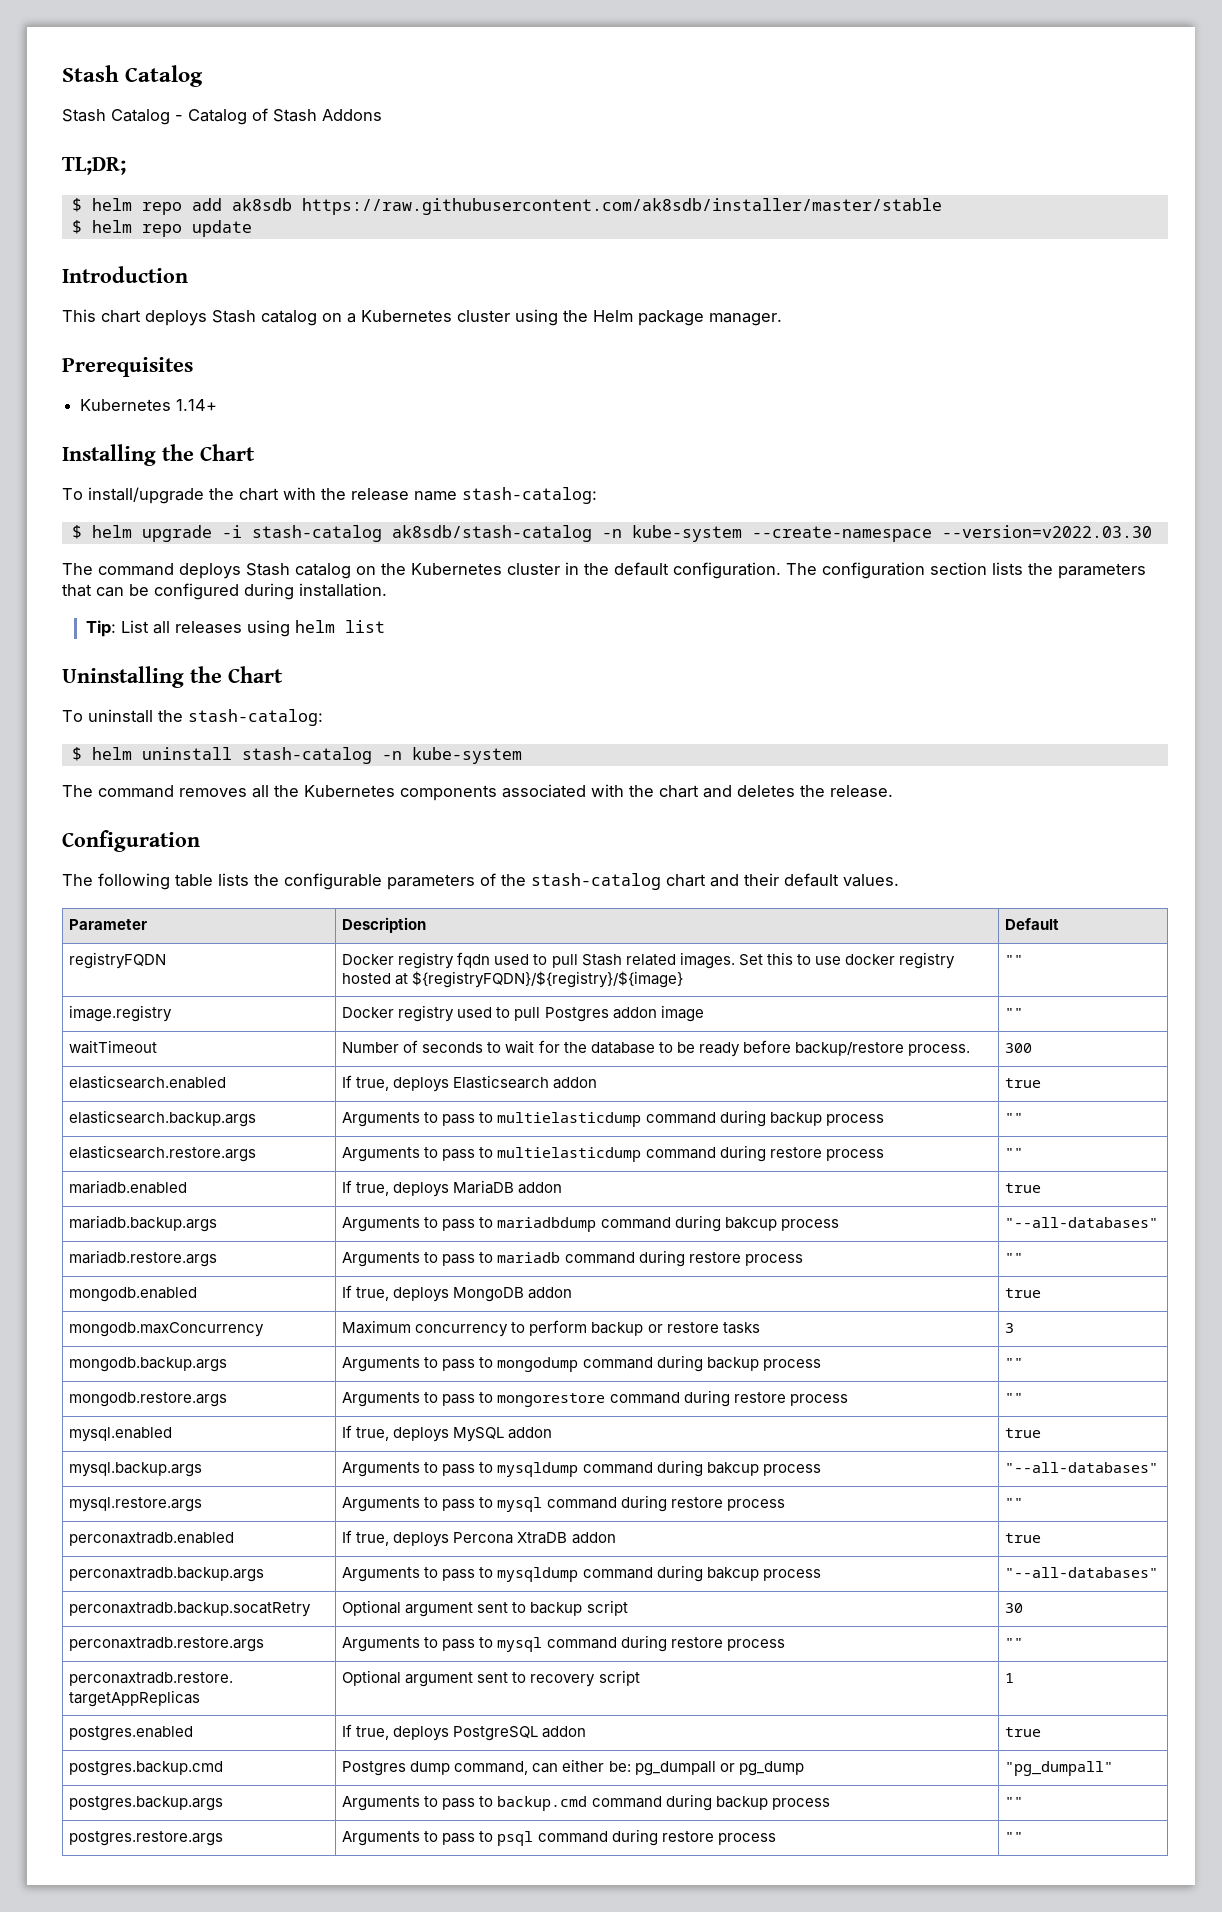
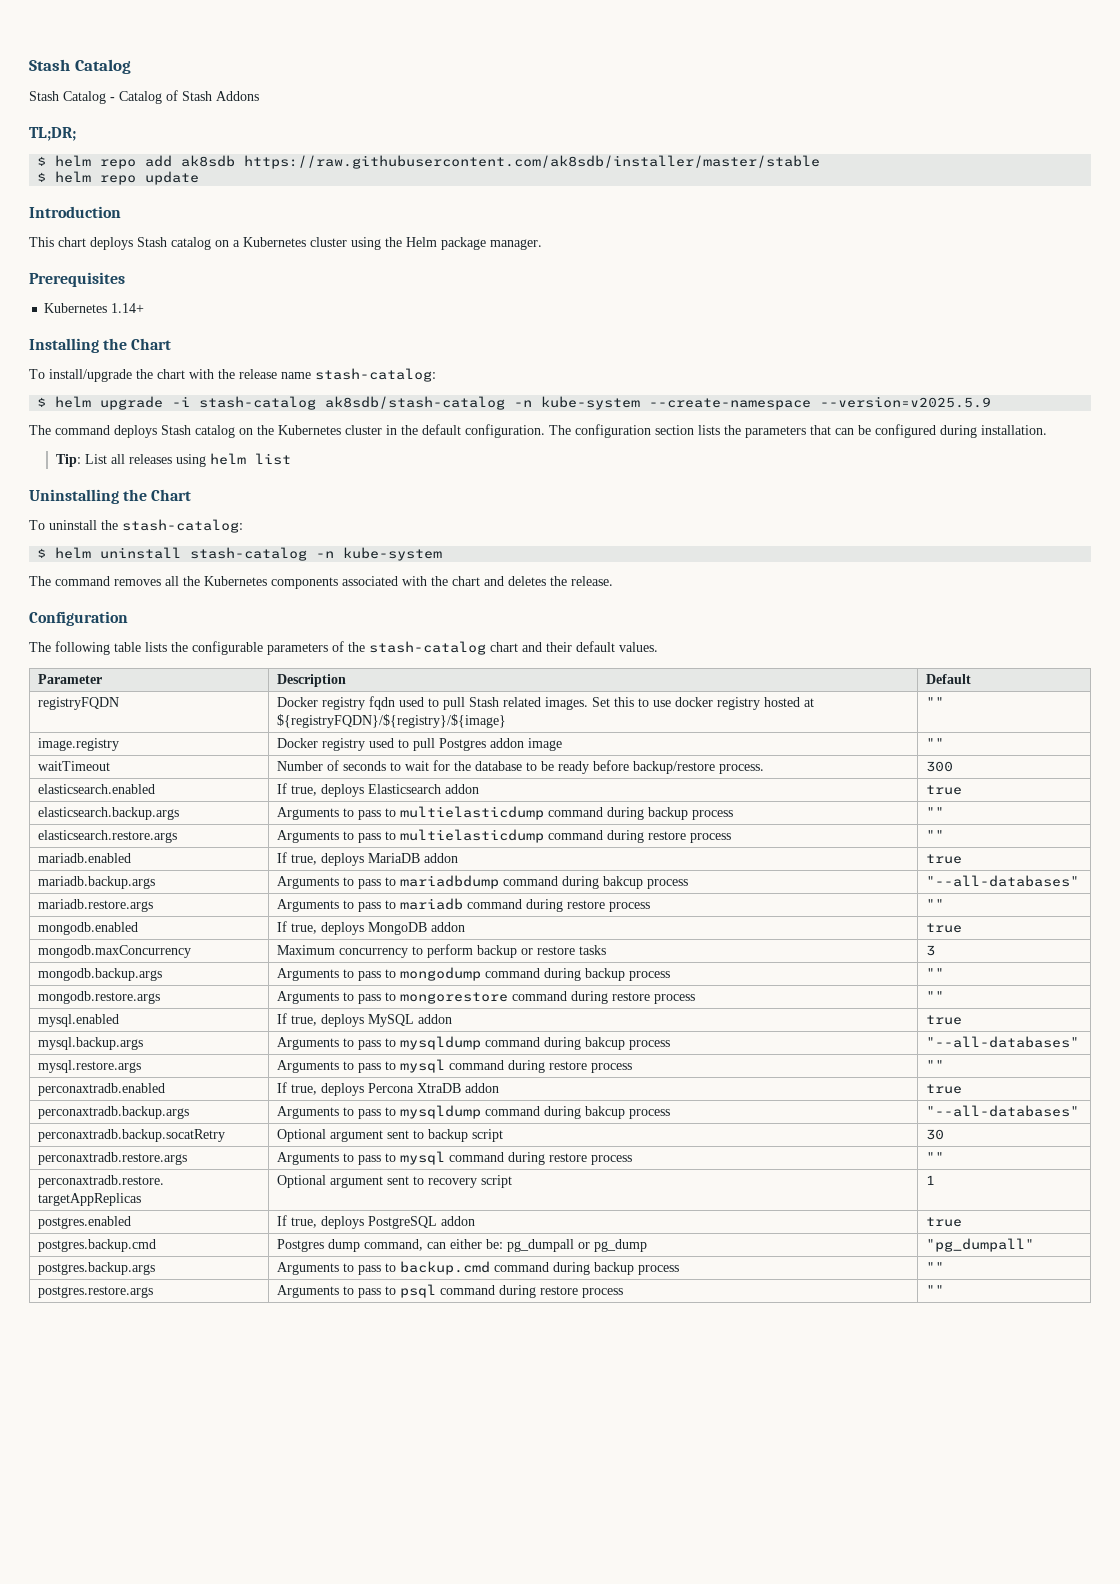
[941,525,1152,538] --version=v2022.03.30 -> [820,396,992,408] --version=v2025.5.9

